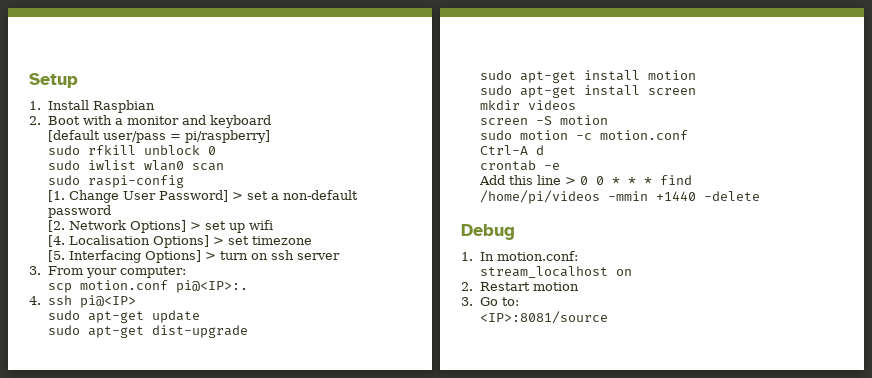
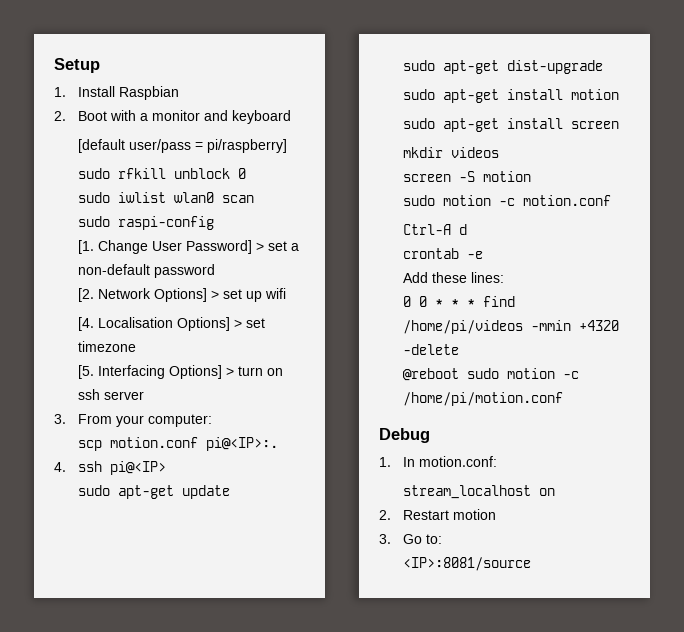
[509,175,577,185] this line > -> [432,272,505,283] these lines: //
[656,191,697,201] +1440 -> [579,320,620,331] +4320
(761, 196) none -> [403,368,580,381] [403,392,564,406] // @reboot sudo motion -c /home/pi/motion.conf

